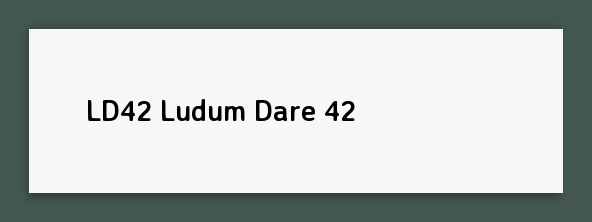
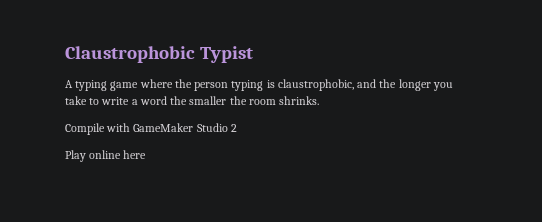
[86,99,356,121] LD42 Ludum Dare 42 -> [65,46,253,63] [65,79,453,91] [65,96,320,105] [65,123,237,135] [65,150,147,162] Claustrophobic Typist // A typing game where the person typing is claustrophobic, and the longer you take to write a word the smaller the room shrinks. // Compile with GameMaker Studio 2 // Play online here

